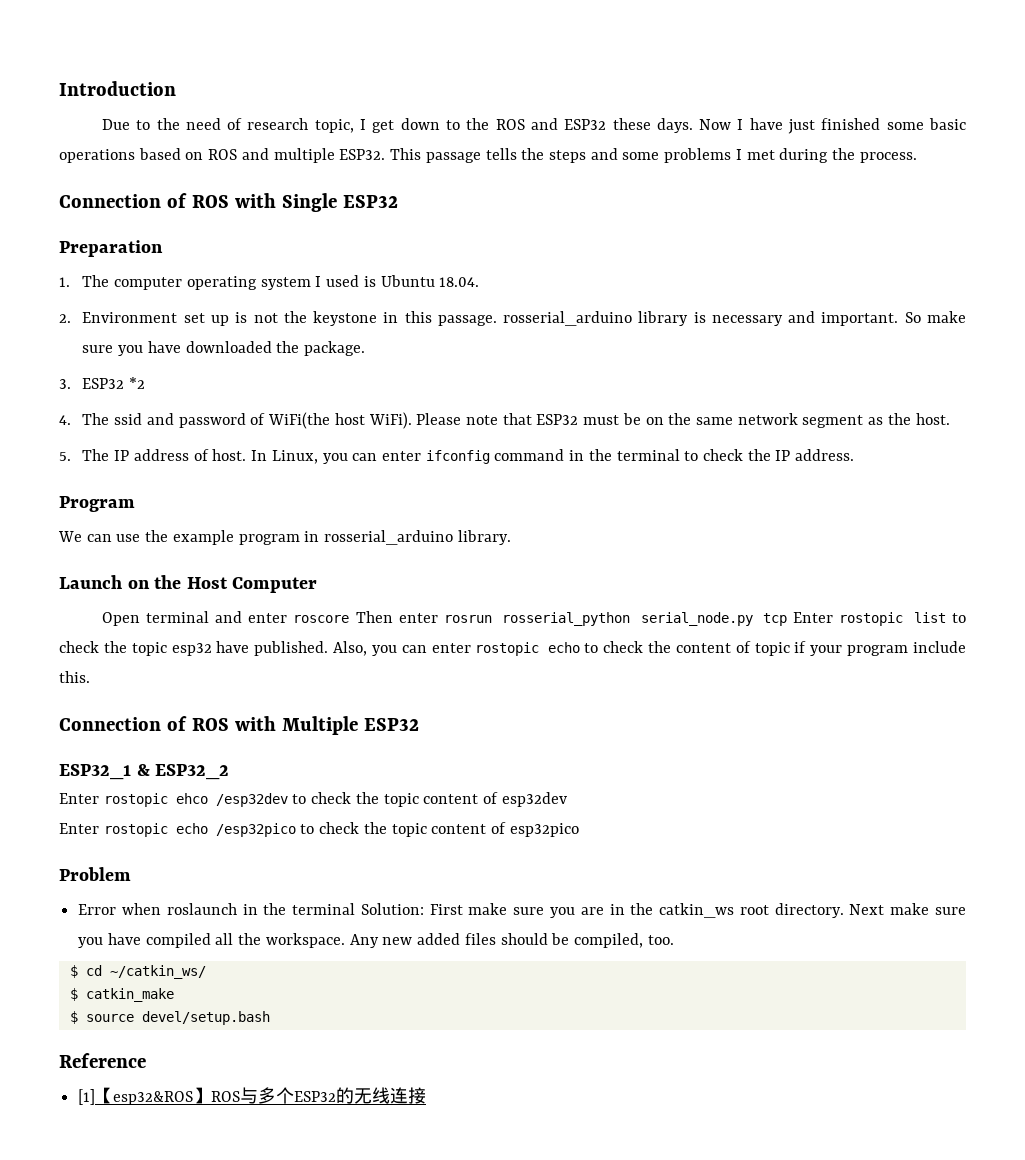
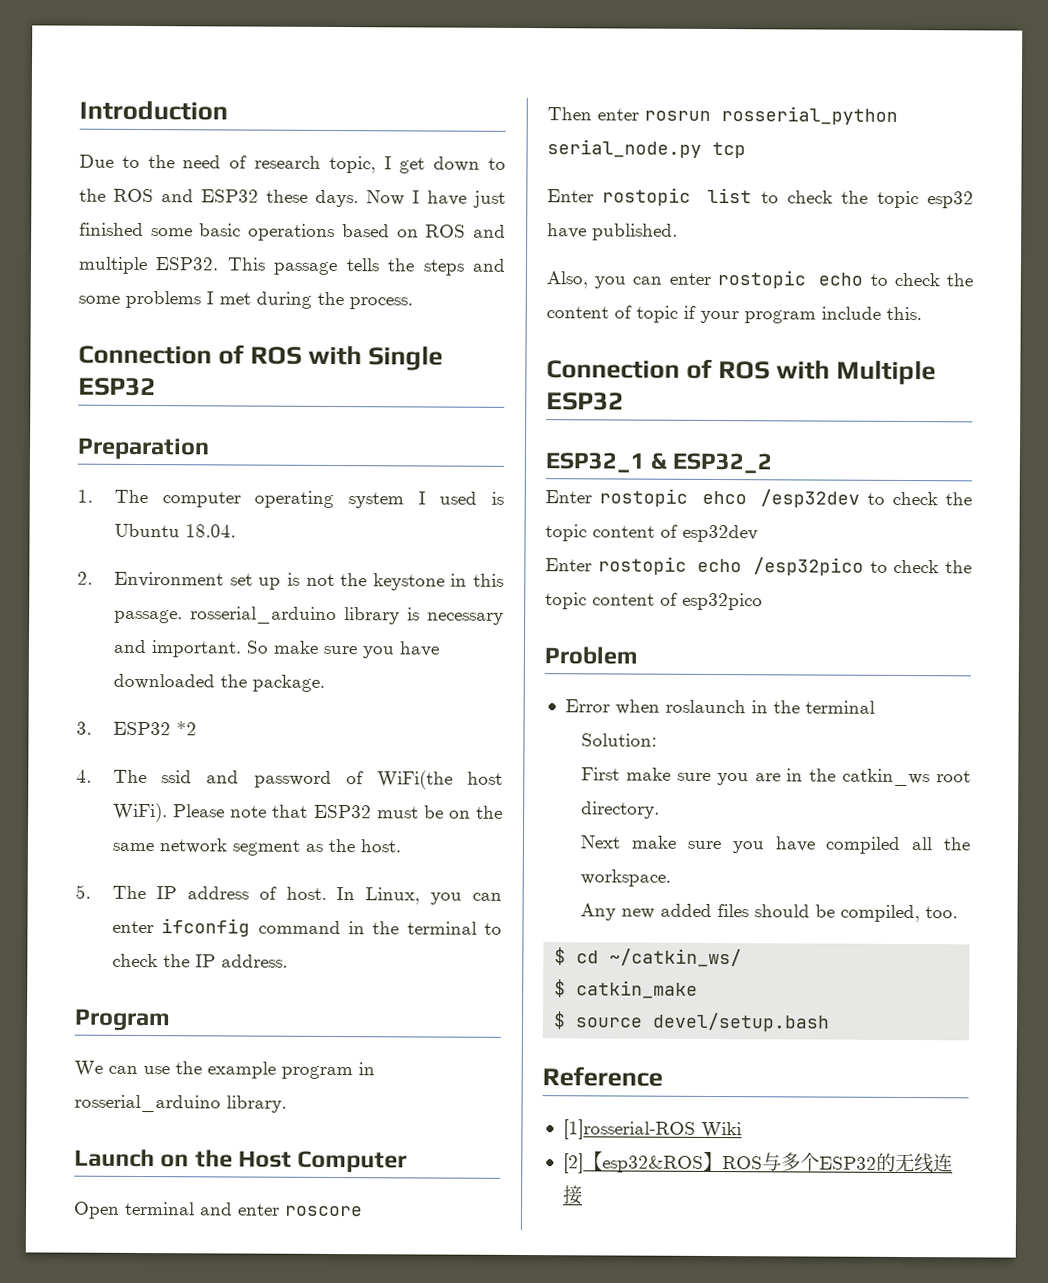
(350, 619) none -> (363, 1211) //
(788, 619) none -> (746, 150) //
(329, 648) none -> (678, 232) //
(356, 909) none -> (875, 707) //
(424, 909) none -> (658, 740) //
(844, 910) none -> (661, 810) //
(345, 940) none -> (672, 878) //
[78,1089,96,1105] [1] -> [562,1119,742,1140] [562,1153,584,1174] [1]rosserial-ROS Wiki // [2]

